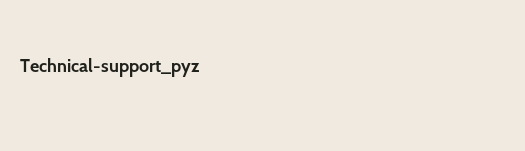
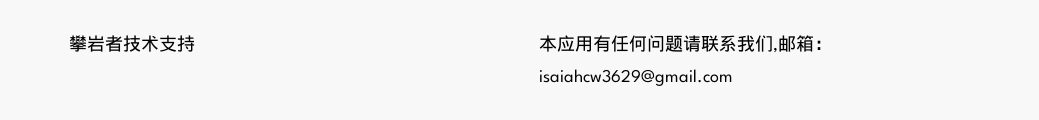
[20,58,200,77] Technical-support_pyz -> [69,35,195,52] [539,35,832,53] [539,69,733,86] 攀岩者技术支持 // 本应用有任何问题请联系我们,邮箱：isaiahcw3629@gmail.com

